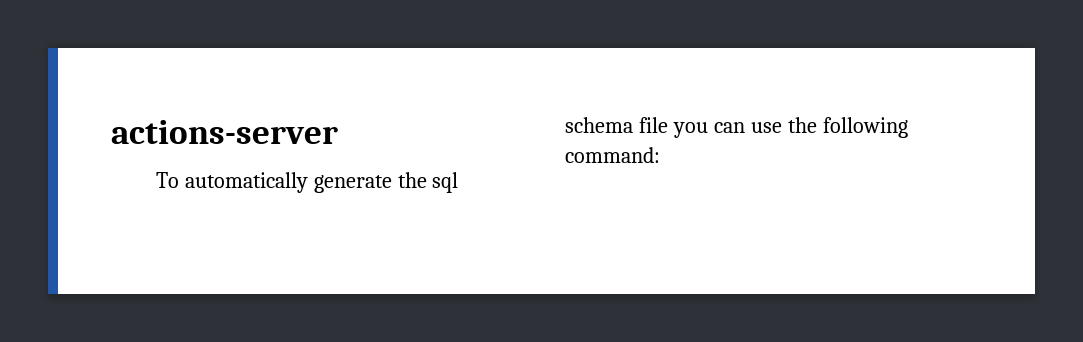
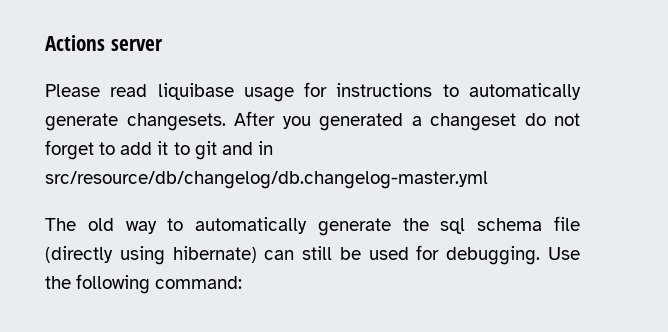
[111,120,338,144] [155,172,179,188] actions-server // To -> [45,35,163,51] [45,82,581,102] [45,111,580,131] [45,140,273,160] [45,171,488,189] [45,218,184,234] Actions server // Please read liquibase usage for instructions to automatically generate changesets. After you generated a changeset do not forget to add it to git and in src/resource/db/changelog/db.changelog-master.yml // The old way to
[672,122,782,138] you can use -> [45,245,580,265] (directly using hibernate) can still be used for debugging. Use

